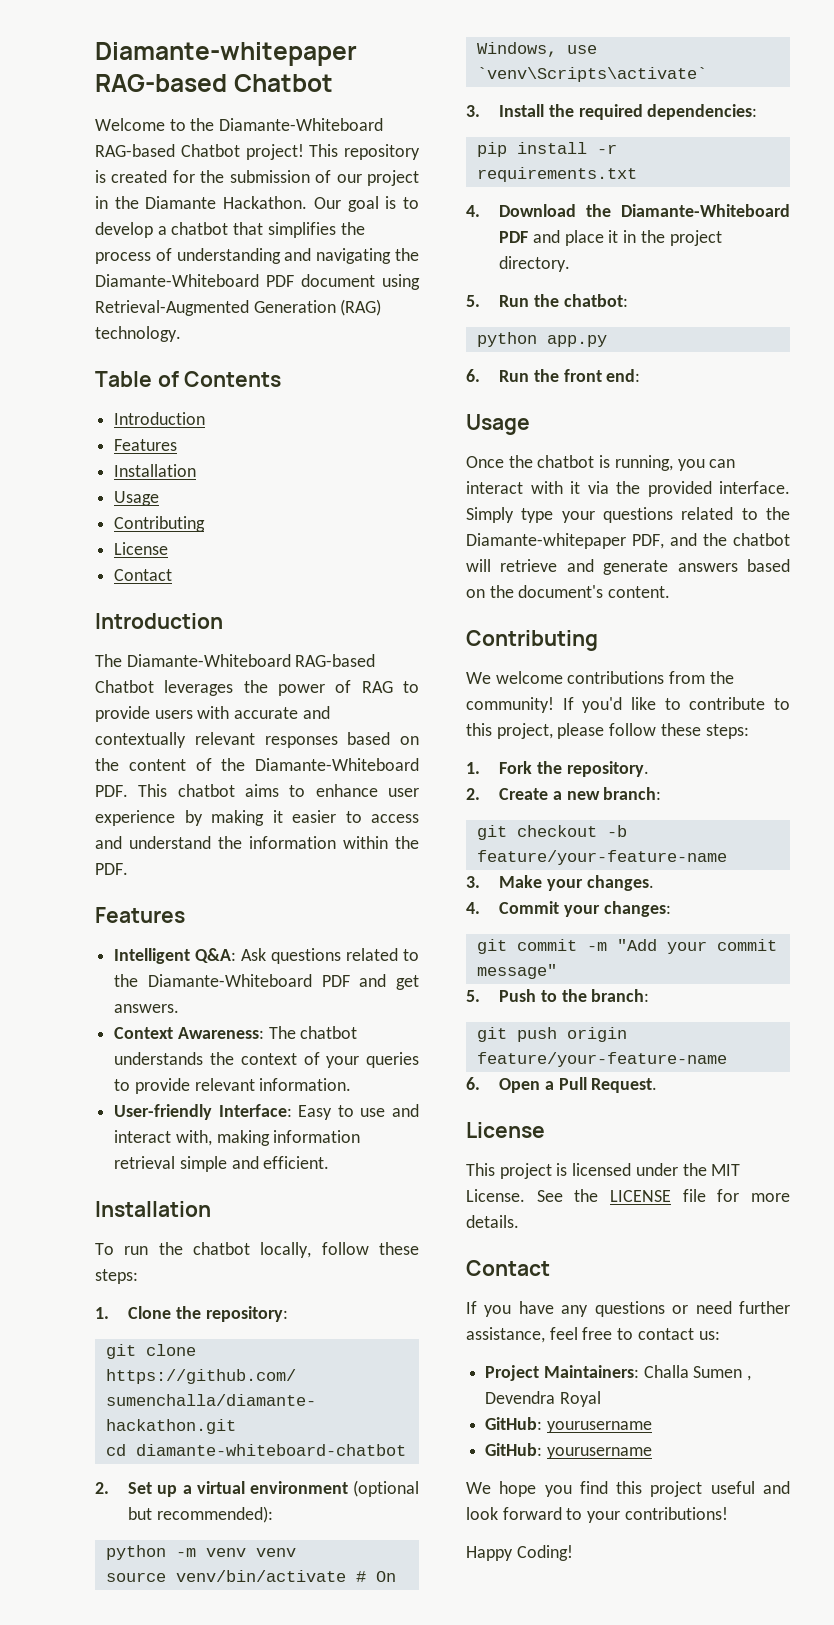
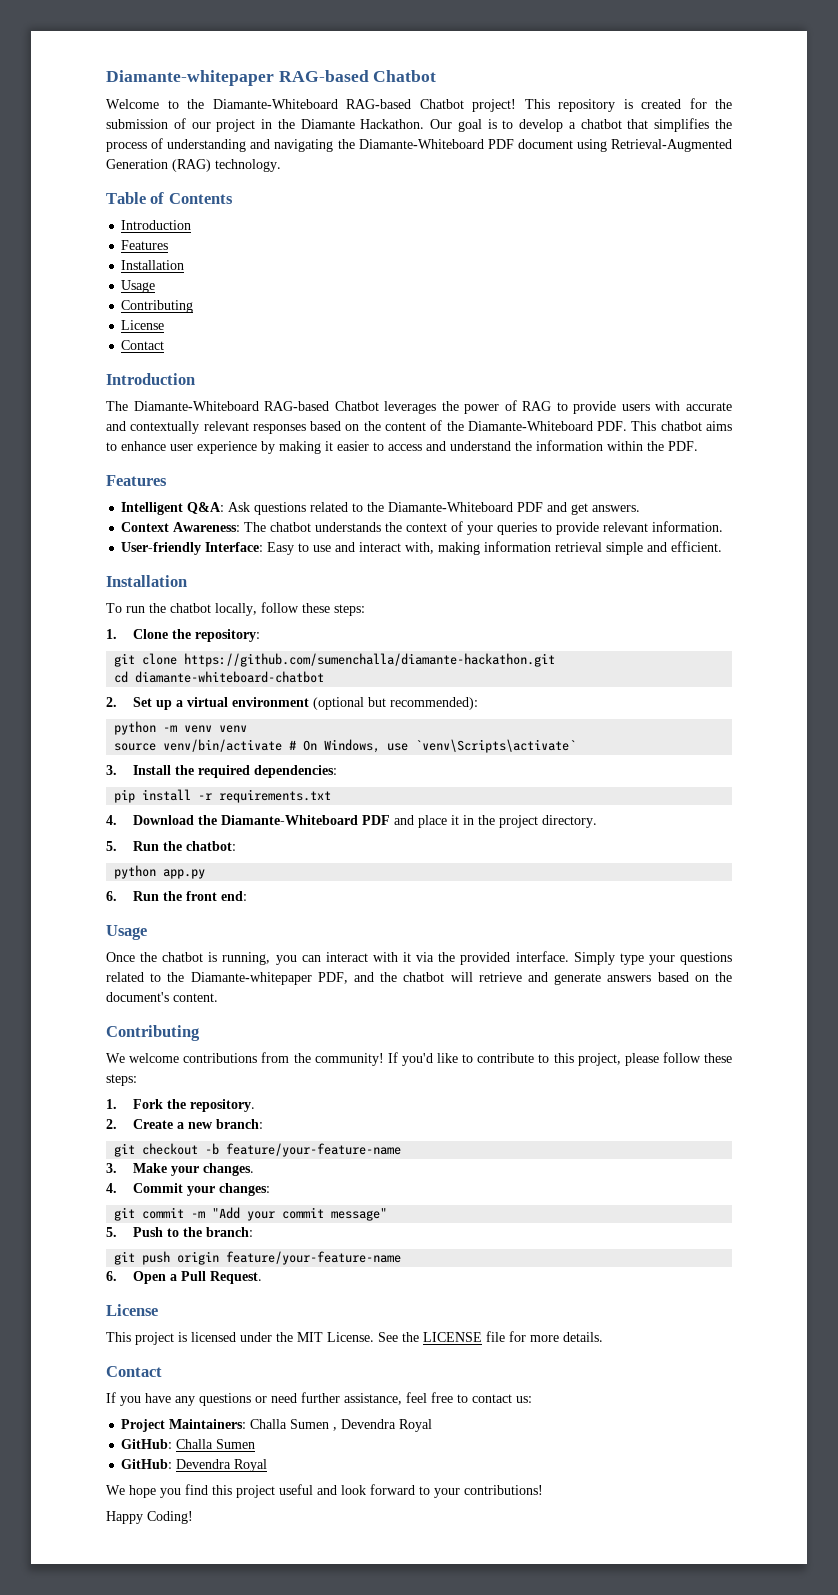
[546,1421,652,1433] [485,1443,652,1459] yourusername // GitHub: yourusername -> [176,1439,256,1449] [121,1459,268,1472] Challa Sumen // GitHub: Devendra Royal

